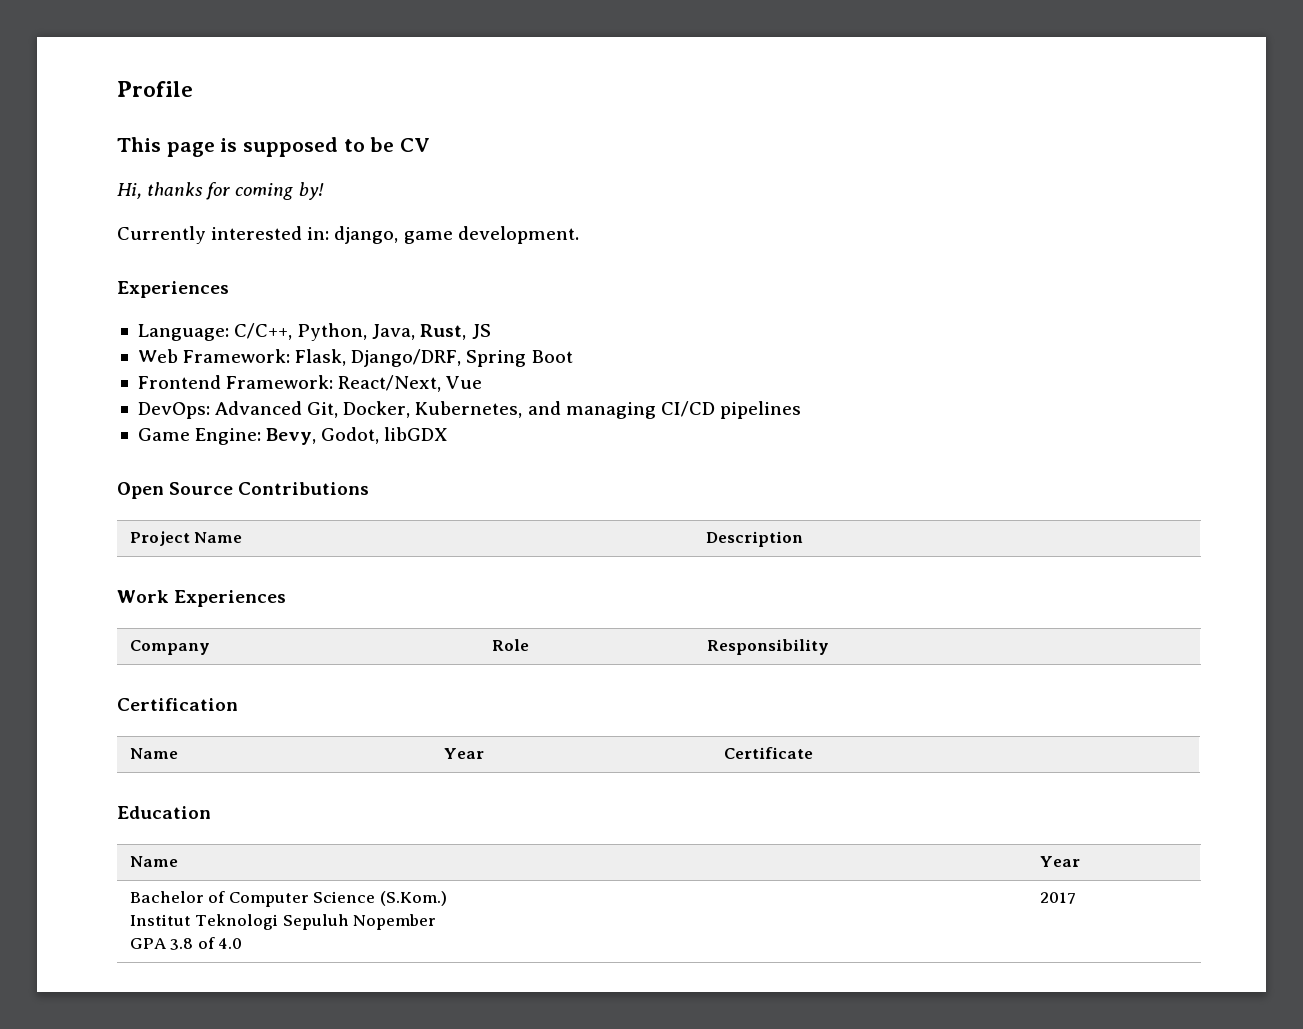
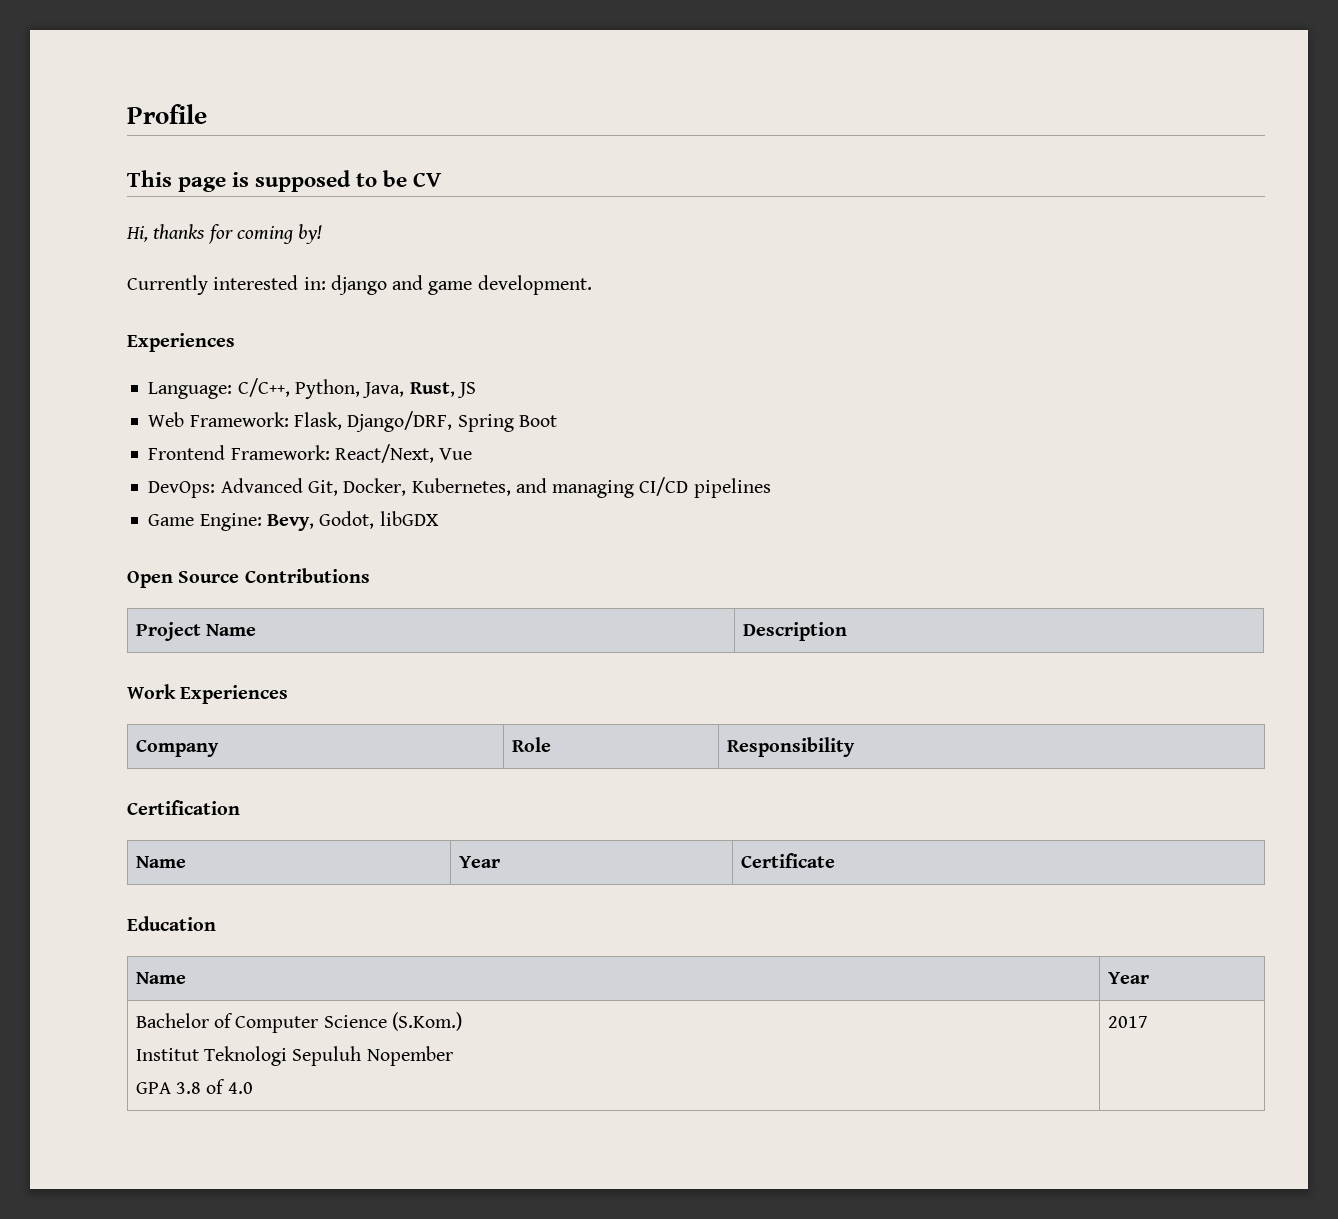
[334,226,399,244] django, -> [330,275,424,295] django and

